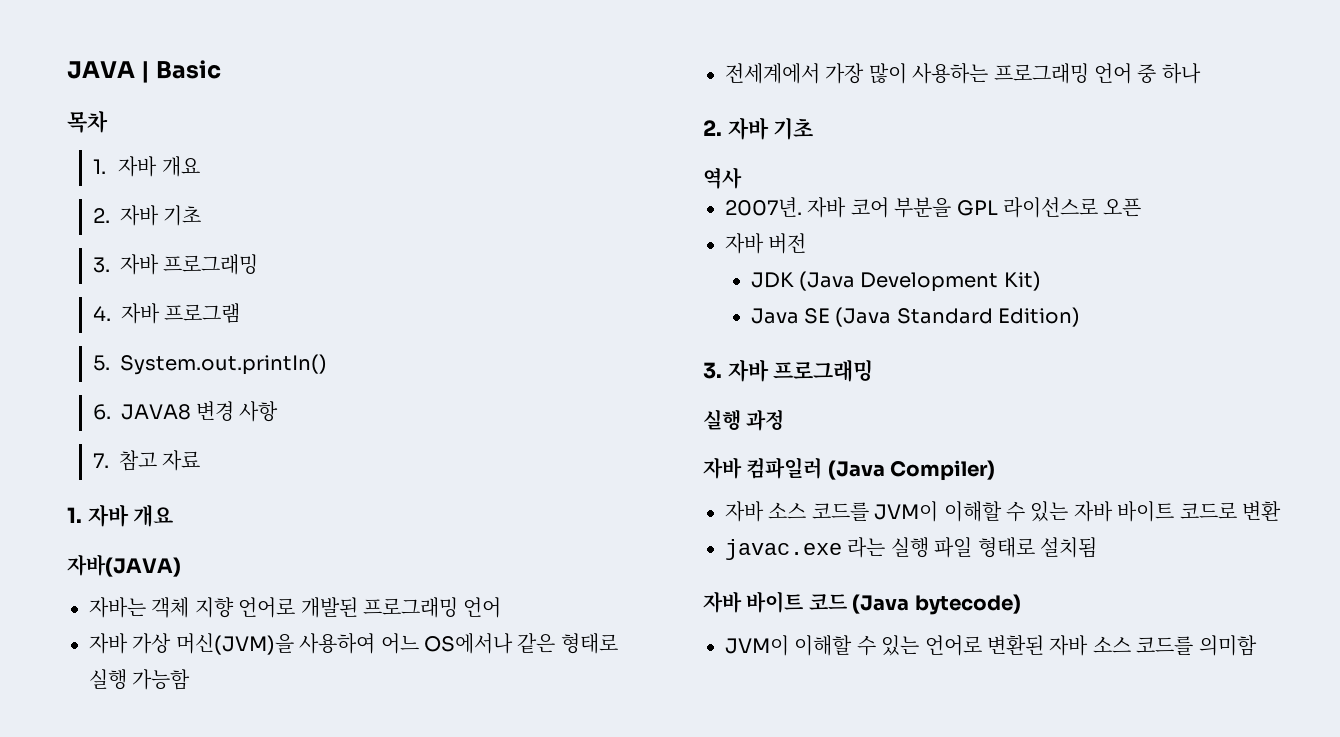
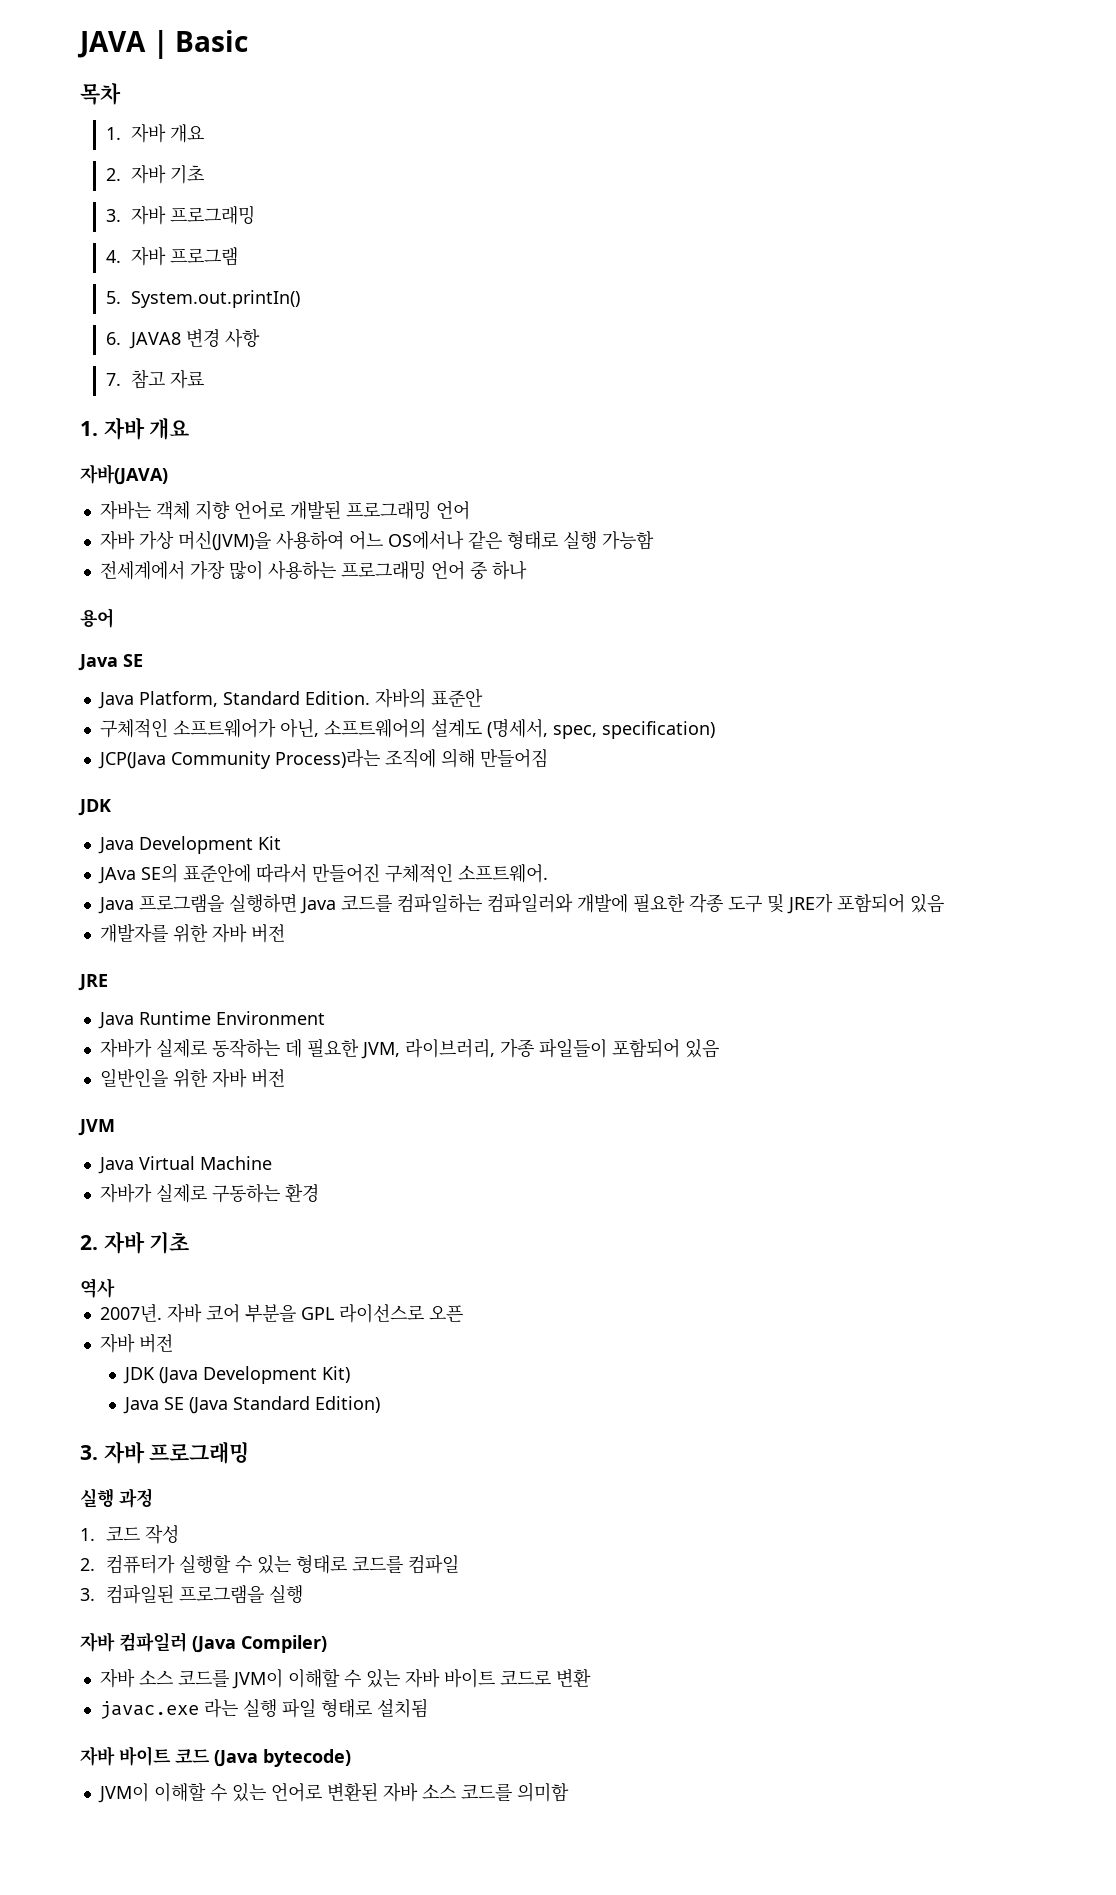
(1201, 73) none -> [80,608,114,628] [78,654,143,671] [97,688,483,709] [99,718,715,739] [97,748,548,769] [78,799,111,816] [97,836,281,854] [97,863,548,884] [97,893,944,914] [99,923,285,943] [78,974,108,991] [97,1011,325,1029] [99,1038,719,1059] [99,1068,285,1088] [78,1119,115,1136] [97,1156,272,1174] [99,1183,319,1203] // 용어 // Java SE // Java Platform, Standard Edition. 자바의 표준안 // 구체적인 소프트웨어가 아닌, 소프트웨어의 설계도 (명세서, spec, specification) // JCP(Java Community Process)라는 조직에 의해 만들어짐 // JDK // Java Development Kit // JAva SE의 표준안에 따라서 만들어진 구체적인 소프트웨어. // Java 프로그램을 실행하면 Java 코드를 컴파일하는 컴파일러와 개발에 필요한 각종 도구 및 JRE가 포함되어 있음 // 개발자를 위한 자바 버전 // JRE // Java Runtime Environment // 자바가 실제로 동작하는 데 필요한 JVM, 라이브러리, 가종 파일들이 포함되어 있음 // 일반인을 위한 자바 버전 // JVM // Java Virtual Machine // 자바가 실제로 구동하는 환경
(785, 420) none -> [80,1525,179,1544] [80,1554,459,1574] [80,1584,303,1604] // 1. 코드 작성 // 2. 컴퓨터가 실행할 수 있는 형태로 코드를 컴파일 // 3. 컴파일된 프로그램을 실행

